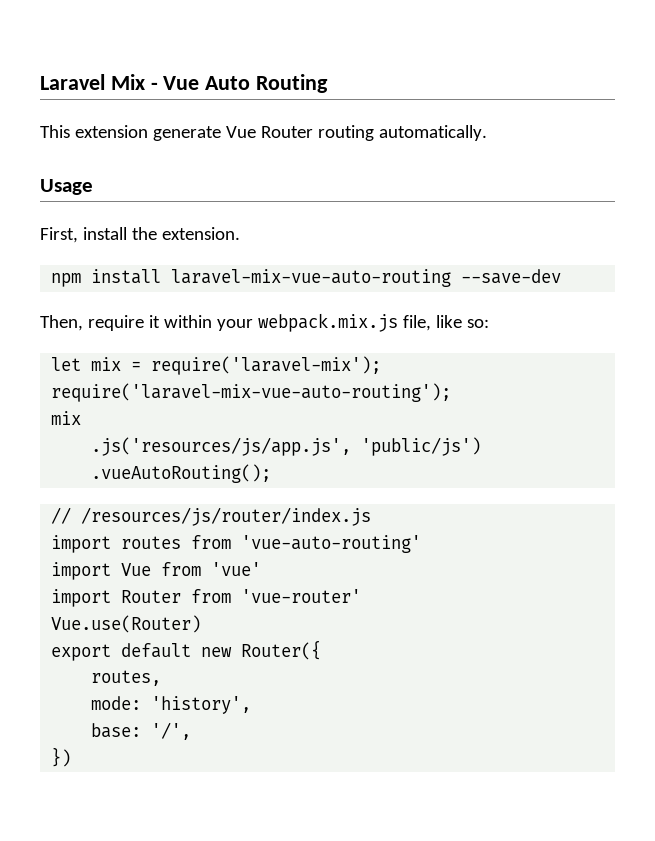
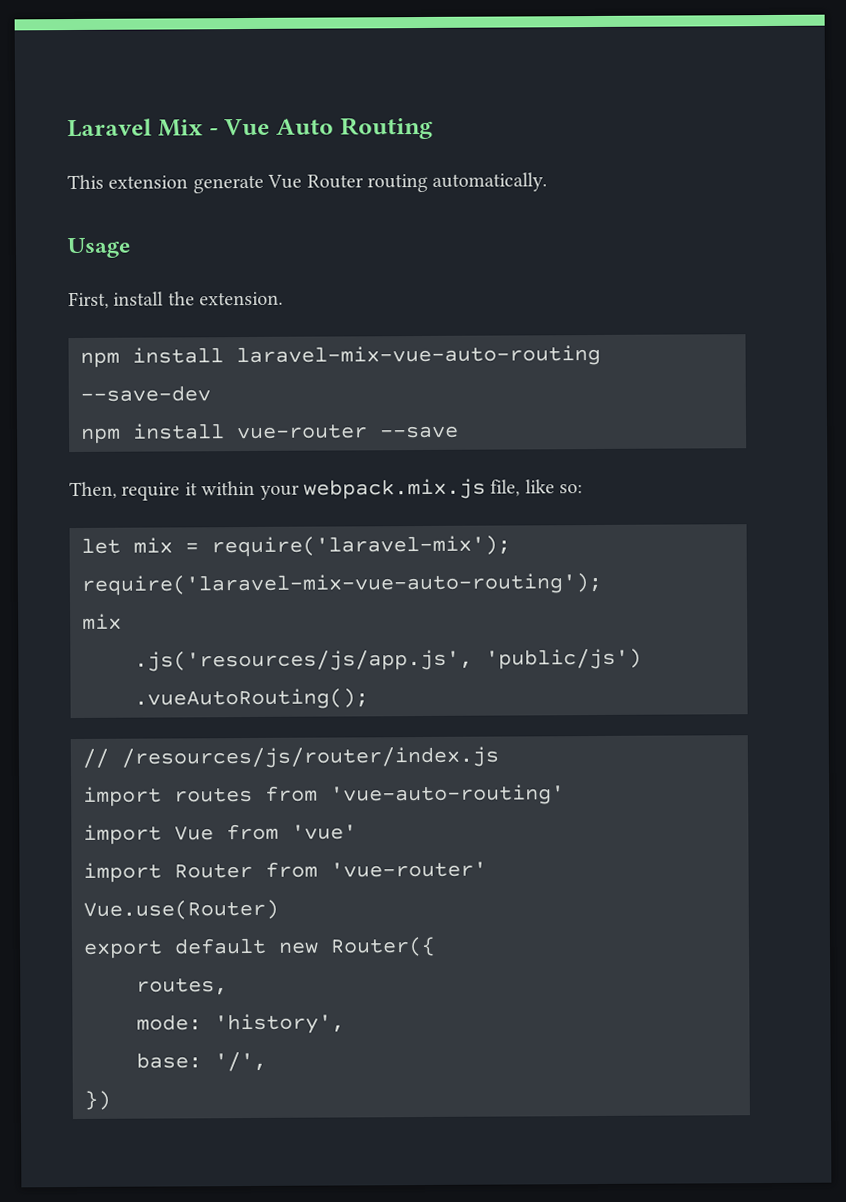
(562, 276) none -> [80,423,459,444] // npm install vue-router --save

